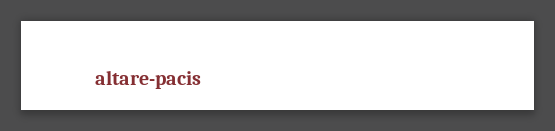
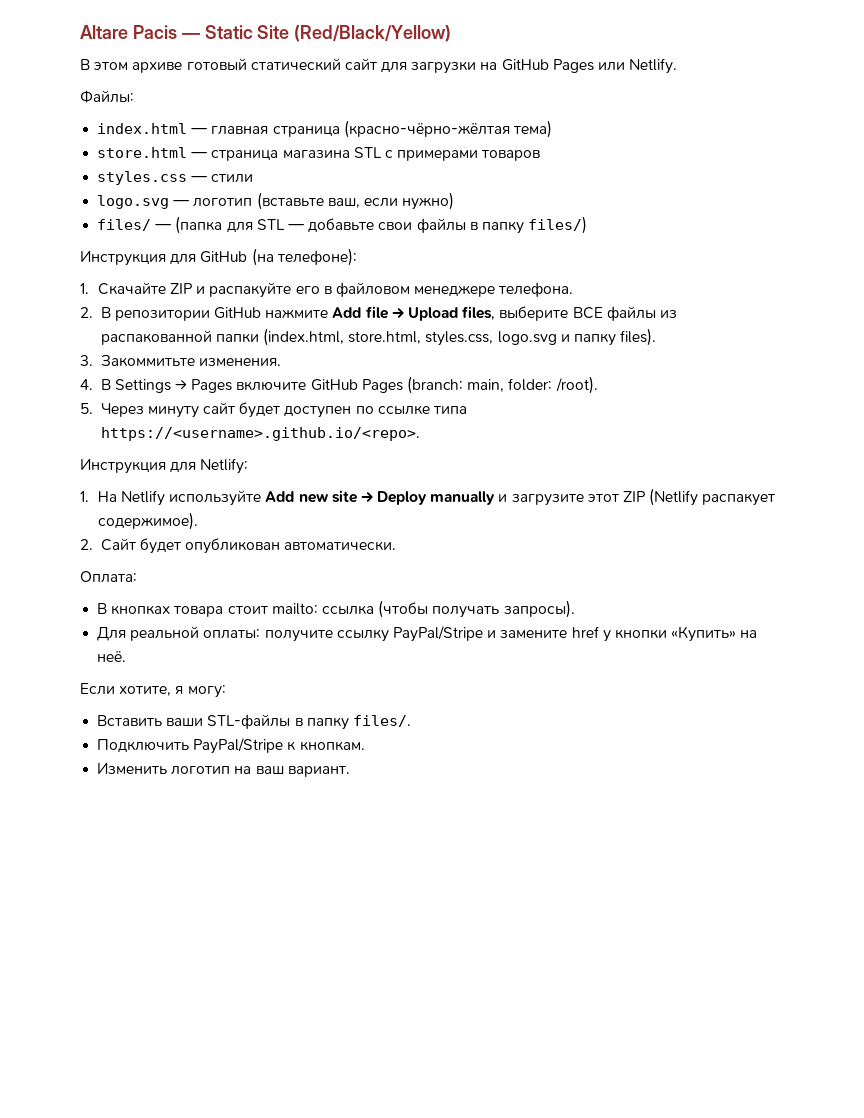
[95,70,201,89] altare-pacis -> [80,25,452,42] [80,58,678,74] [80,90,134,103] [97,120,552,138] [97,147,541,161] [97,171,254,185] [97,192,455,210] [97,216,588,234] [80,248,357,266] [80,282,574,298] [80,306,677,321] [100,328,657,346] [80,354,281,367] [80,376,598,394] [80,402,468,418] [100,427,420,441] [80,458,249,474] [80,488,776,506] [97,512,198,530] [80,538,397,554] [80,571,137,583] [97,600,575,618] [97,626,758,642] [97,651,127,662] [80,683,226,698] [97,714,411,730] [97,738,365,754] [97,762,350,777] Altare Pacis — Static Site (Red/Black/Yellow) // В этом архиве готовый статический сайт для загрузки на GitHub Pages или Netlify. // Файлы: // index.html — главная страница (красно-чёрно-жёлтая тема) // store.html — страница магазина STL с примерами товаров // styles.css — стили // logo.svg — логотип (вставьте ваш, если нужно) // files/ — (папка для STL — добавьте свои файлы в папку files/) // Инструкция для GitHub (на телефоне): // 1. Скачайте ZIP и распакуйте его в файловом менеджере телефона. // 2. В репозитории GitHub нажмите Add file → Upload files, выберите ВСЕ файлы из распакованной папки (index.html, store.html, styles.css, logo.svg и папку files). // 3. Закоммитьте изменения. // 4. В Settings → Pages включите GitHub Pages (branch: main, folder: /root). // 5. Через минуту сайт будет доступен по ссылке типа https://<username>.github.io/<repo>. // Инструкция для Netlify: // 1. На Netlify используйте Add new site → Deploy manually и загрузите этот ZIP (Netlify распакует содержимое). // 2. Сайт будет опубликован автоматически. // Оплата: // В кнопках товара стоит mailto: ссылка (чтобы получать запросы). // Для реальной оплаты: получите ссылку PayPal/Stripe и замените href у кнопки «Купить» на неё. // Если хотите, я могу: // Вставить ваши STL-файлы в папку files/. // Подключить PayPal/Stripe к кнопкам. // Изменить логотип на ваш вариант.

